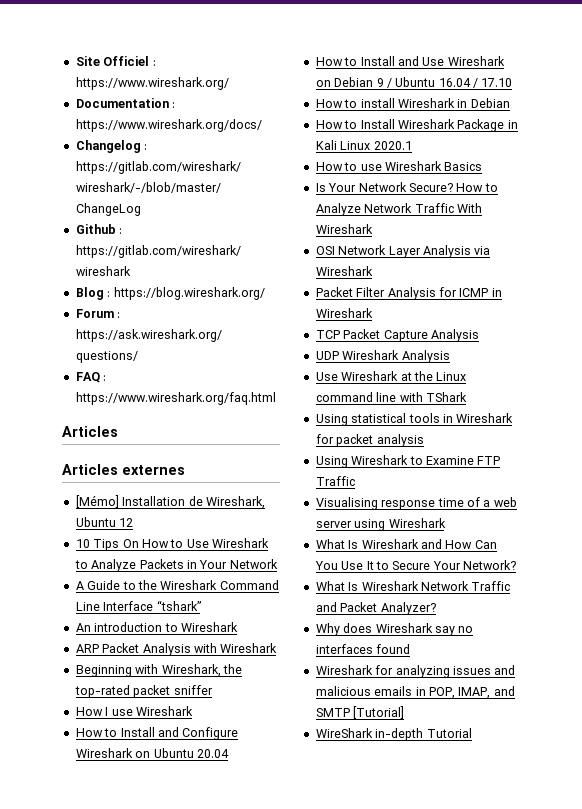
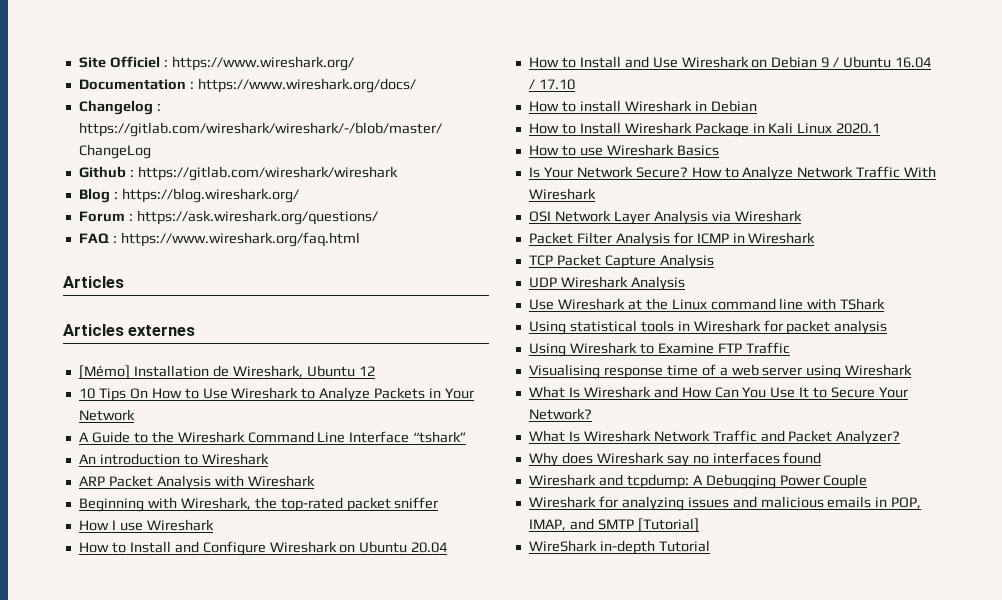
(411, 649) none -> [528,474,868,489] // Wireshark and tcpdump: A Debugging Power Couple

